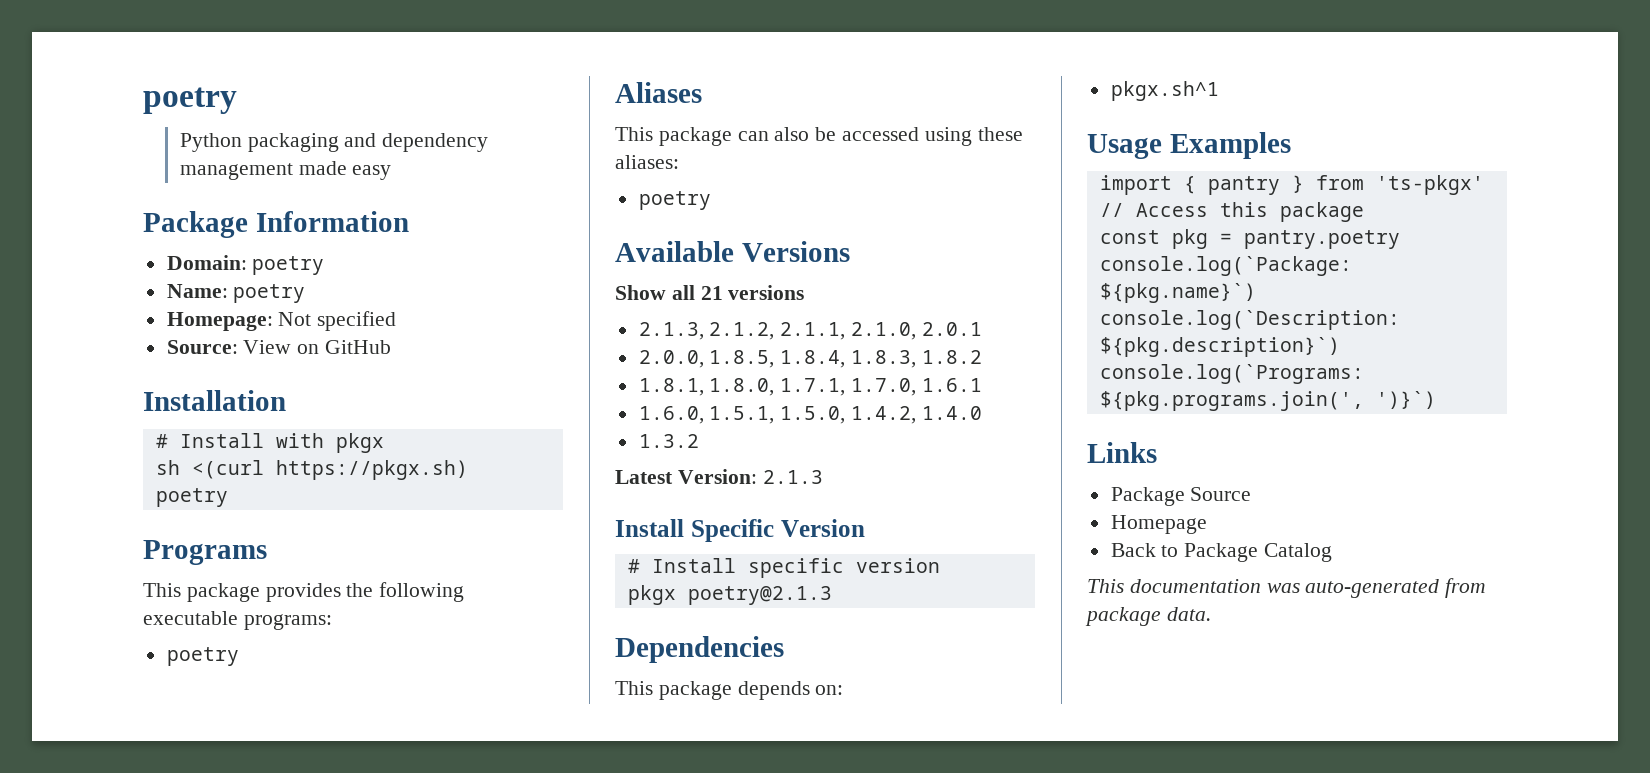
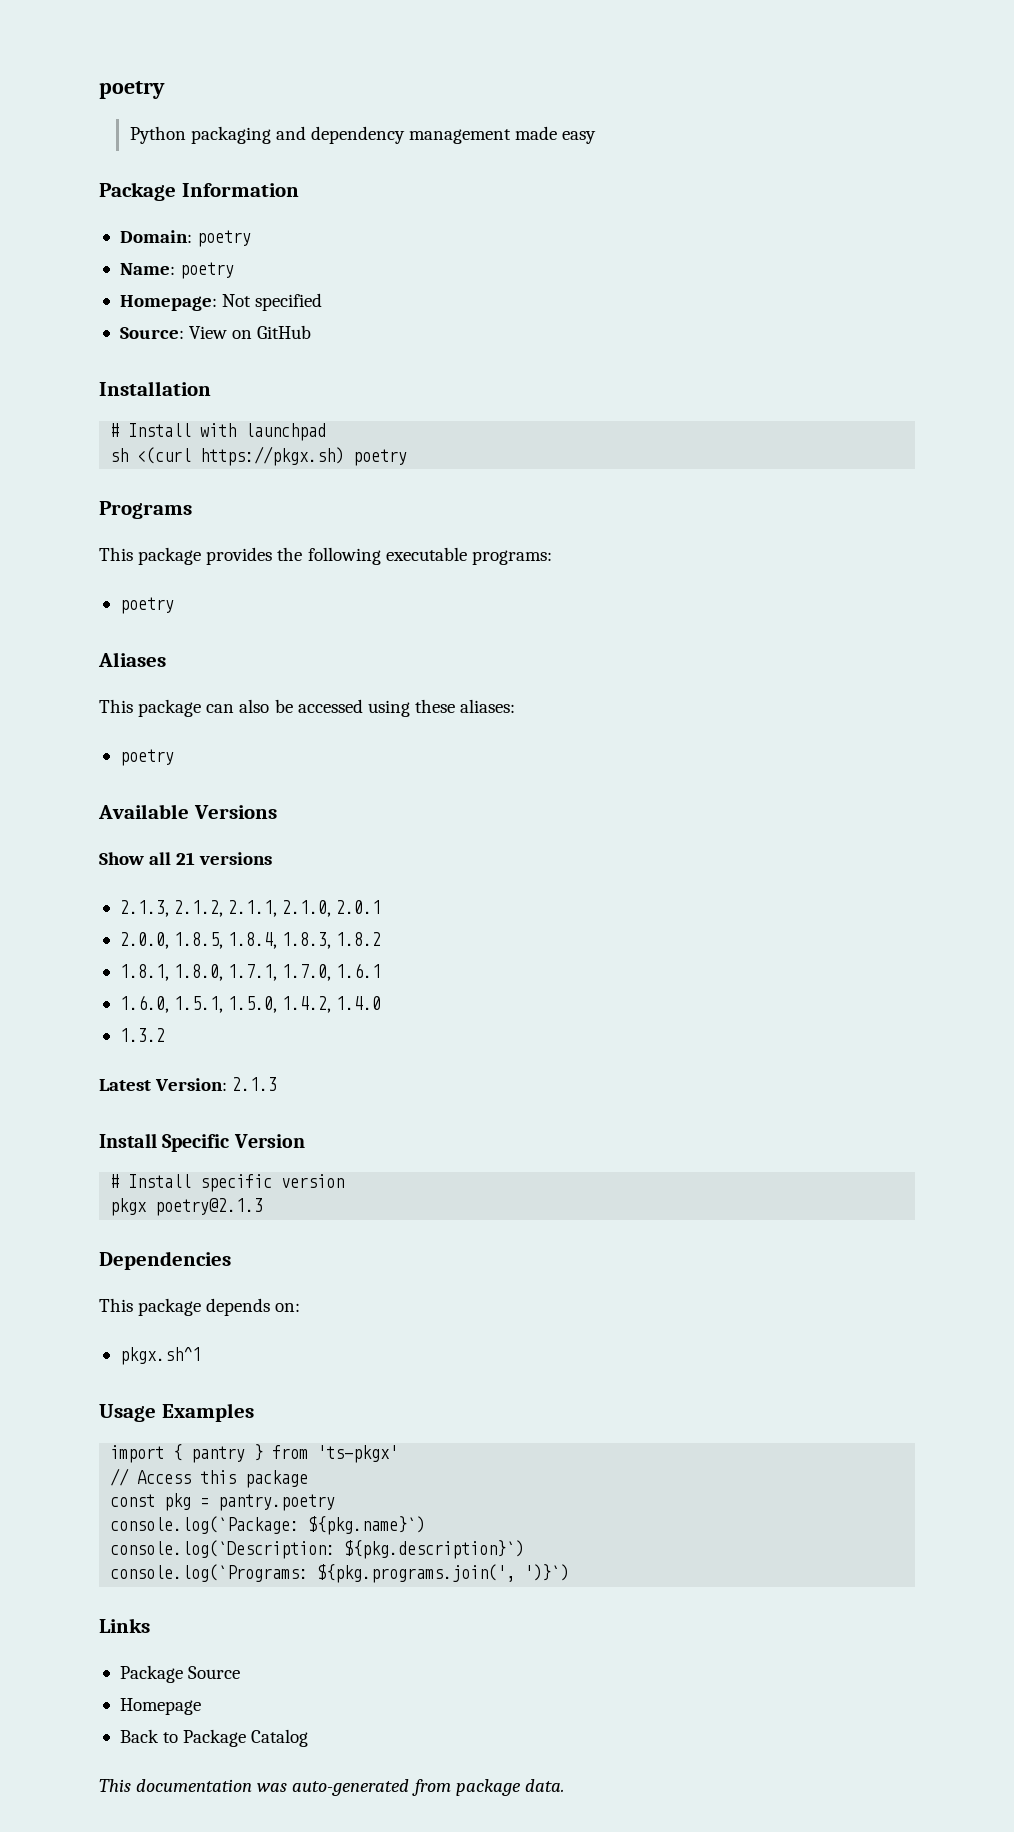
[335,433,384,453] pkgx -> [245,423,327,441] launchpad

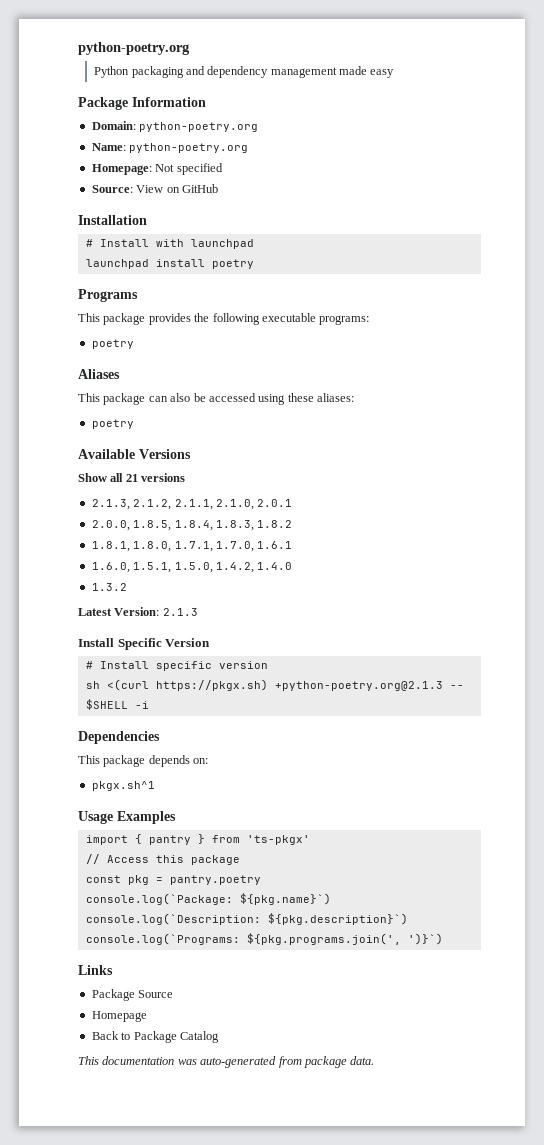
[99,81,165,99] poetry -> [78,42,190,55] python-poetry.org
[197,230,252,247] poetry -> [139,122,259,132] python-poetry.org
[180,262,235,279] poetry -> [129,143,249,153] python-poetry.org
[110,446,345,466] sh <(curl https://pkgx.sh) -> [85,259,205,269] launchpad install
[110,1198,264,1216] pkgx poetry@2.1.3 -> [85,679,464,691] [85,699,149,710] sh <(curl https://pkgx.sh) +python-poetry.org@2.1.3 -- $SHELL -i

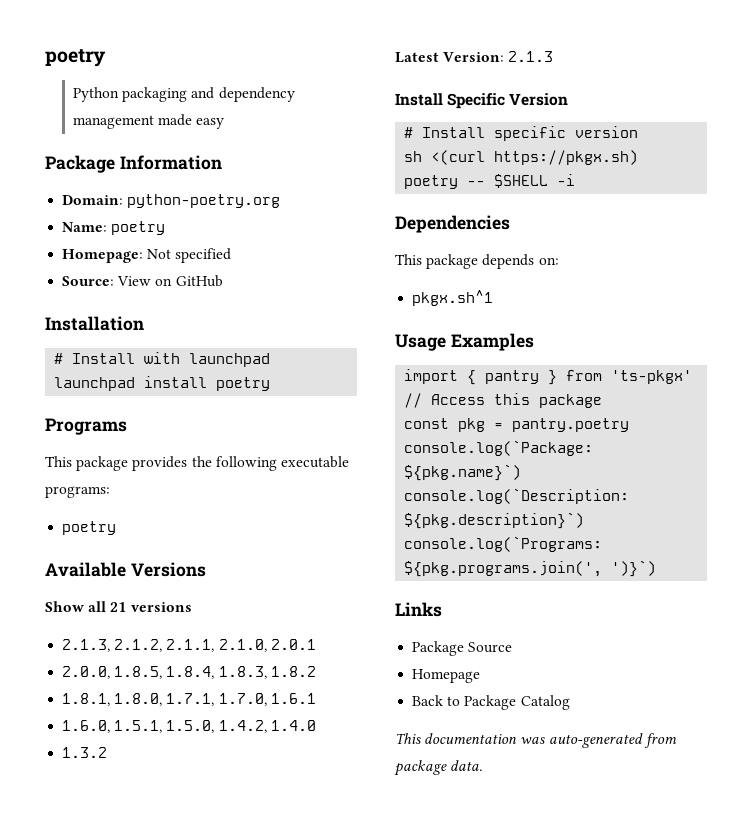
[78,42,190,55] python-poetry.org -> [45,49,106,67] poetry
[129,143,249,153] python-poetry.org -> [111,221,166,235] poetry
[78,369,120,379] [78,393,354,405] [91,419,134,429] // Aliases // This package can also be accessed using these aliases: // poetry -> (117, 528) none
[274,681,443,691] +python-poetry.org@2.1.3 -> [404,175,459,189] poetry

